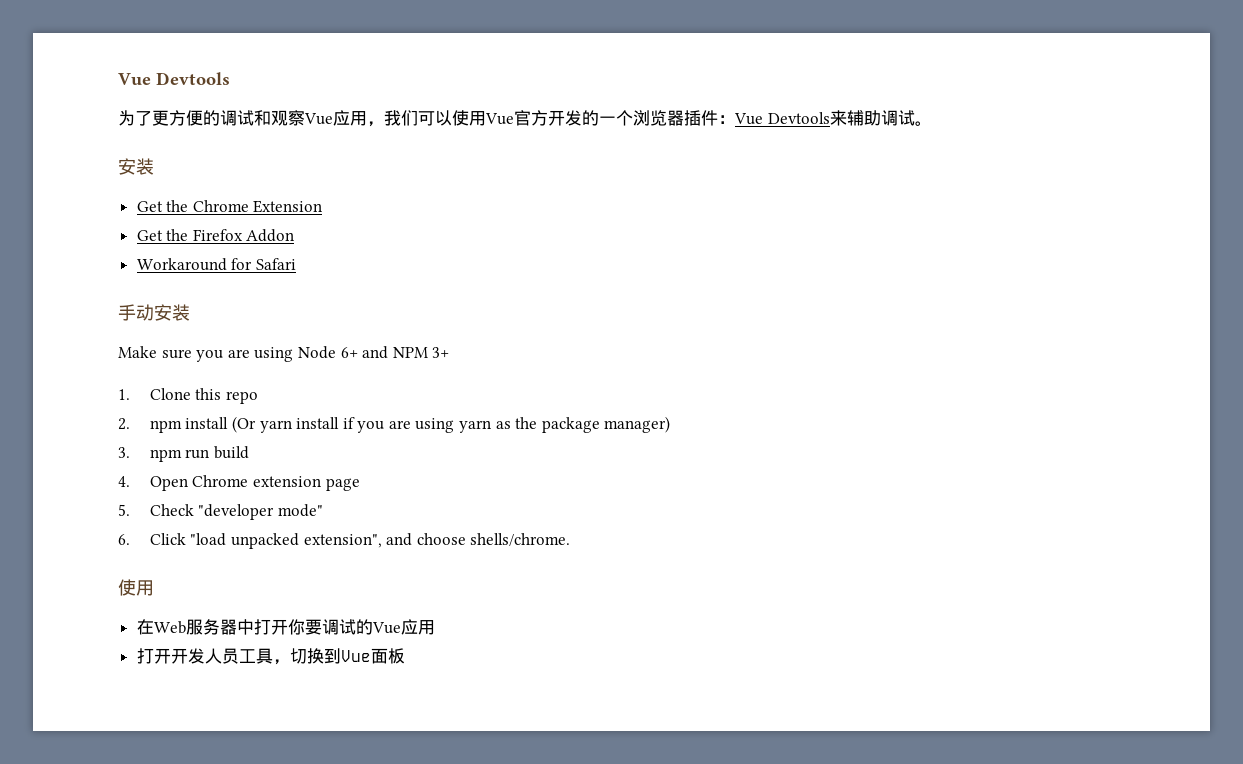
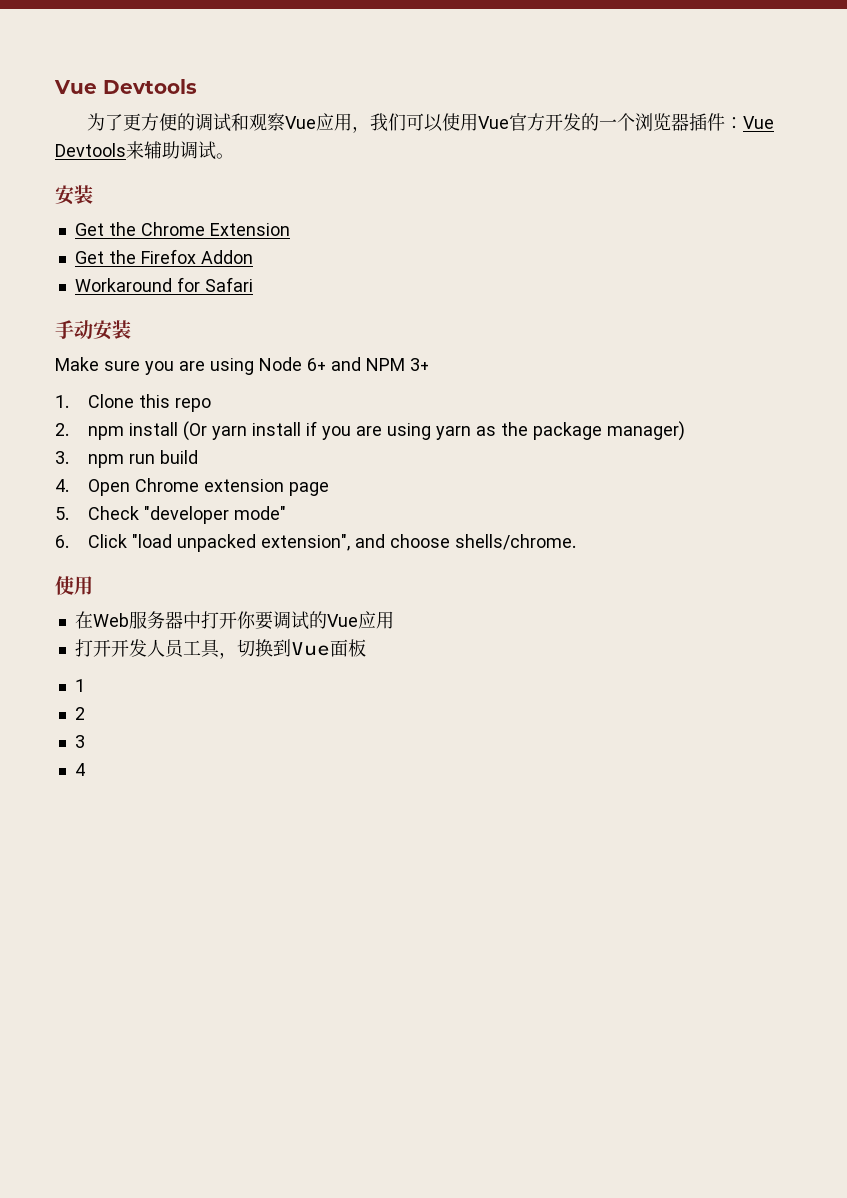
(405, 656) none -> [74,679,85,692] [74,707,85,720] [74,735,85,748] [74,763,85,776] // 1 // 2 // 3 // 4

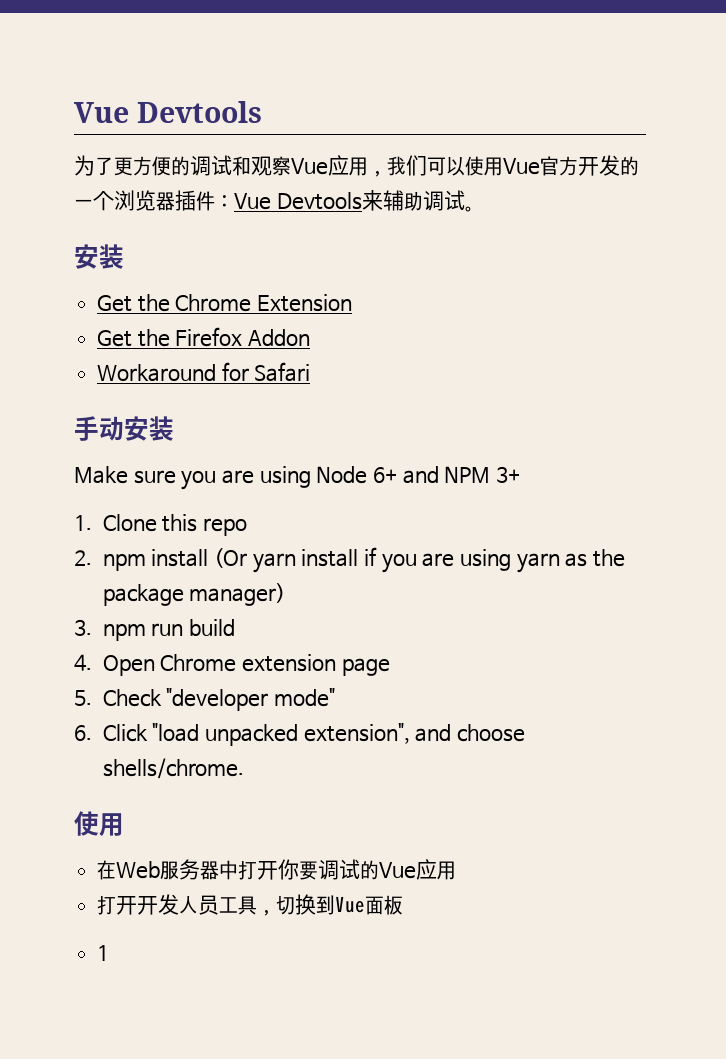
[74,707,85,720] [74,735,85,748] [74,763,85,776] // 2 // 3 // 4 -> (110, 953) none

